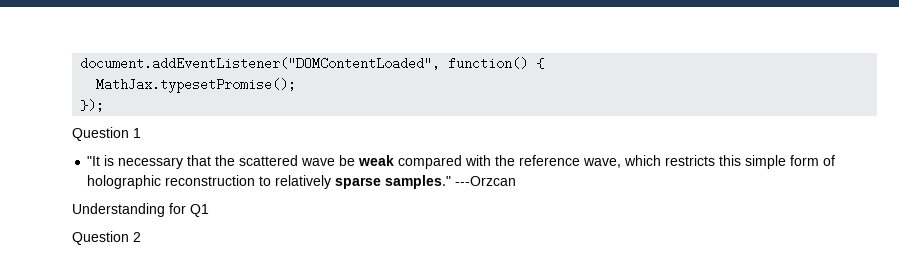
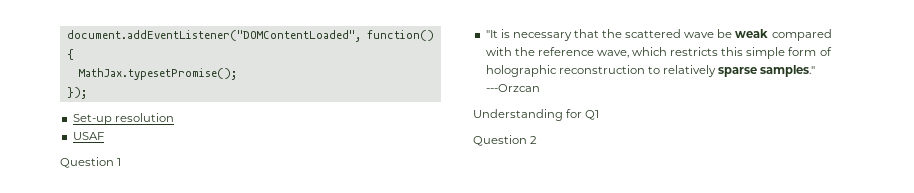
(105, 105) none -> [72,113,174,125] [72,132,104,140] // Set-up resolution // USAF

